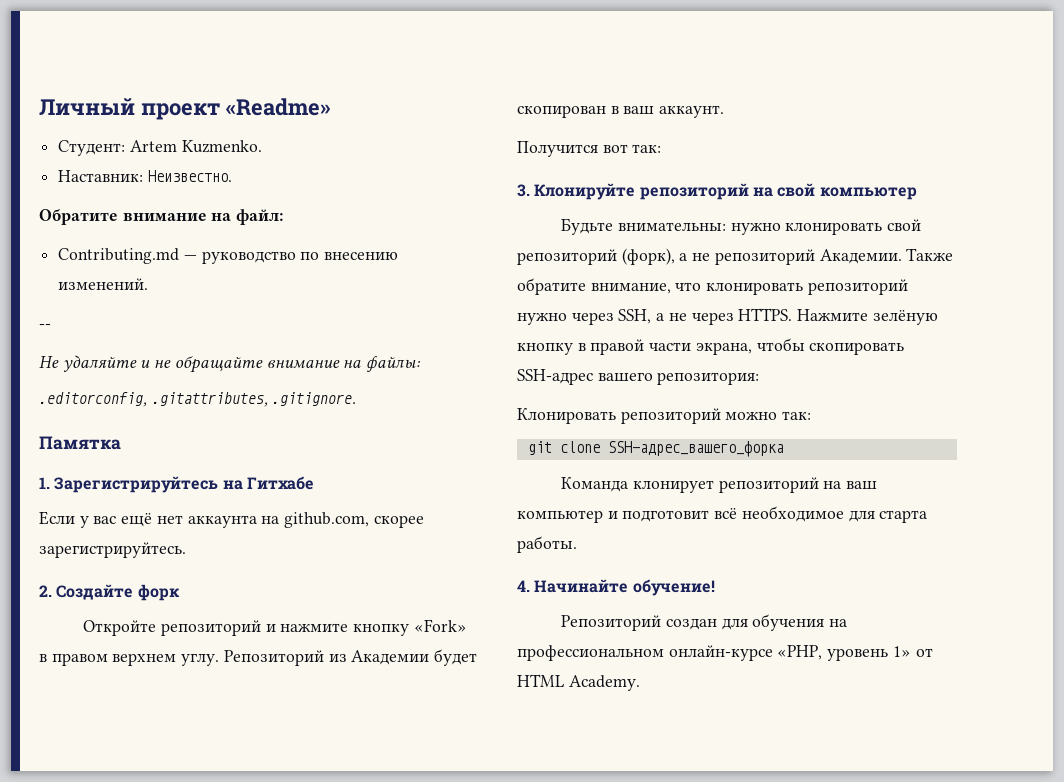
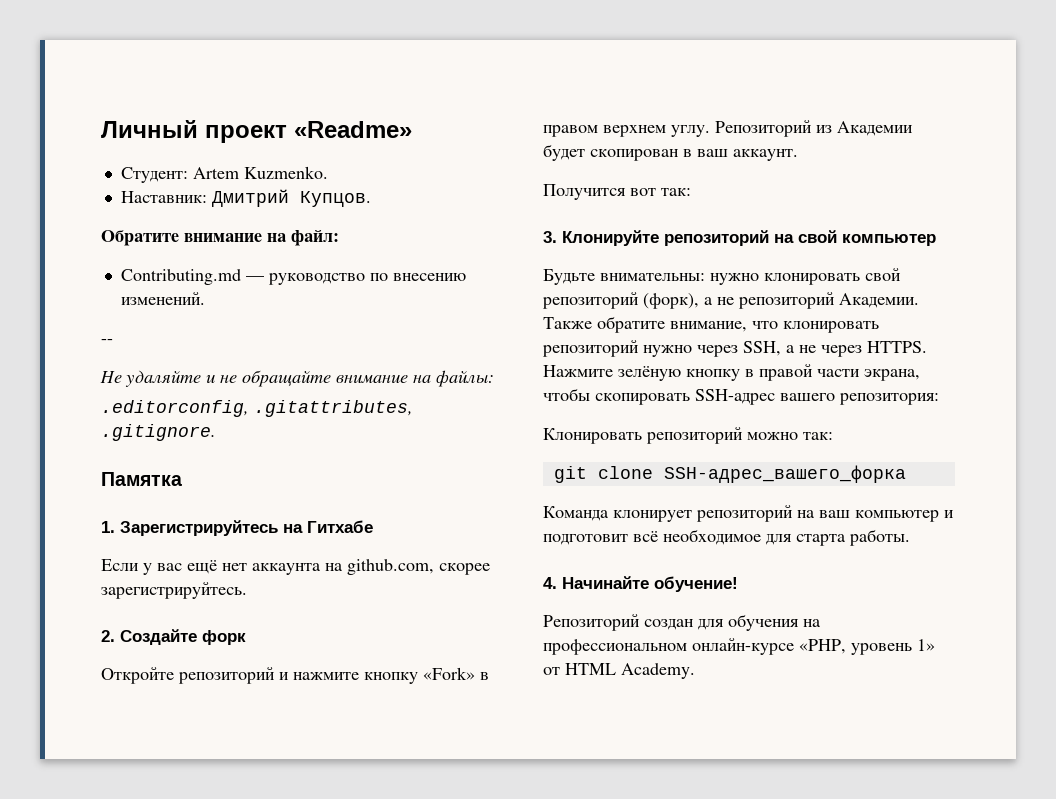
[147,170,232,182] Неизвестно. -> [211,189,371,207] Дмитрий Купцов.

